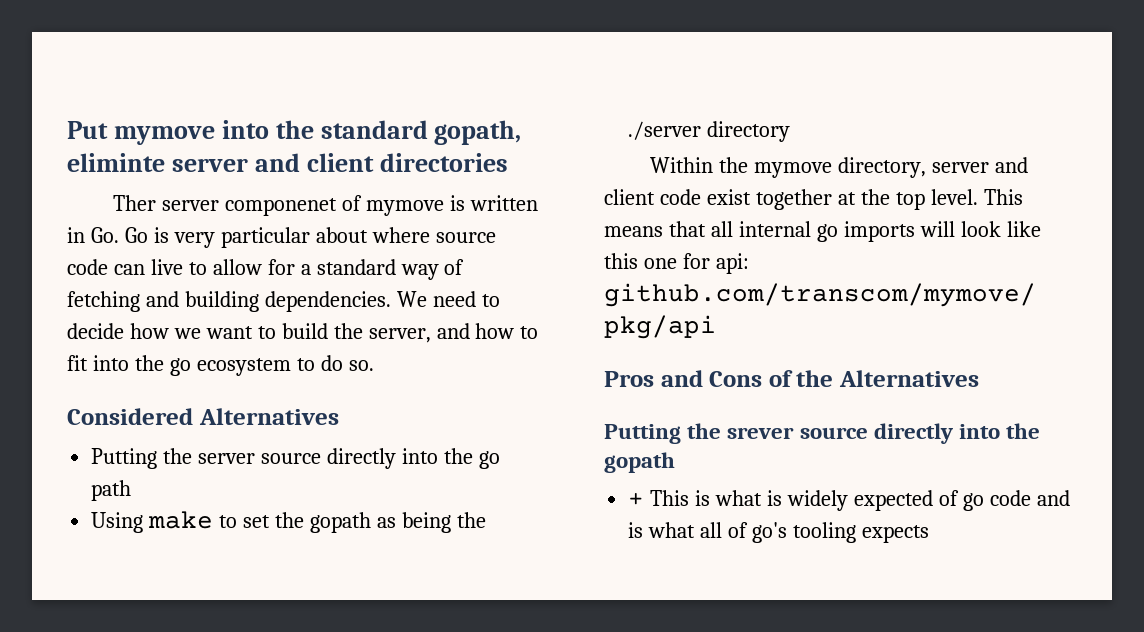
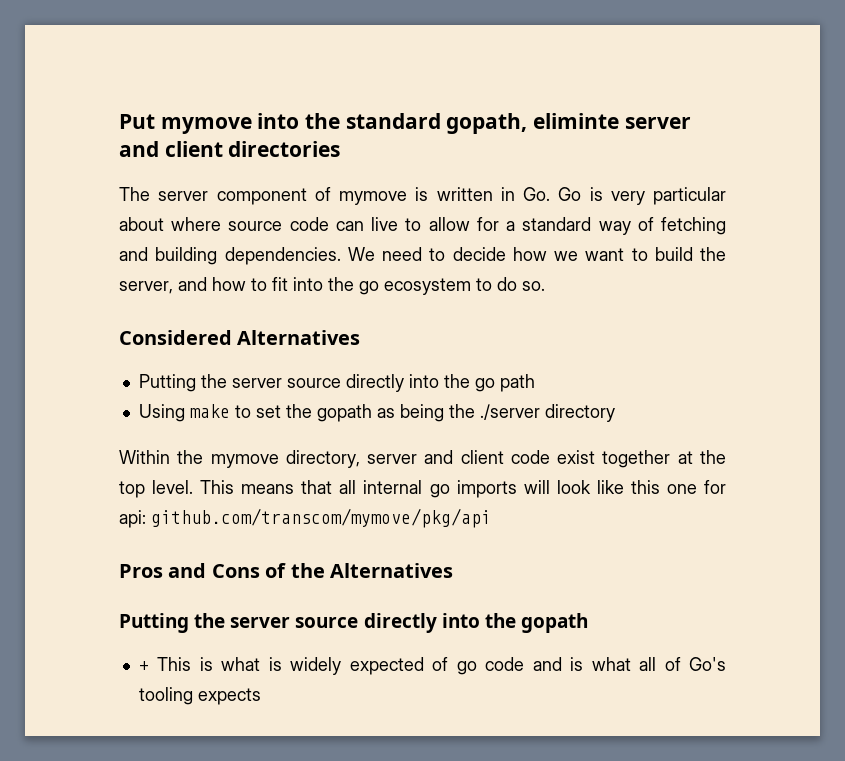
[112,195,337,216] Ther server componenet -> [119,187,307,205] The server component
[727,427,795,439] srever -> [230,617,291,628] server
[751,522,787,543] go's -> [689,657,727,671] Go's

